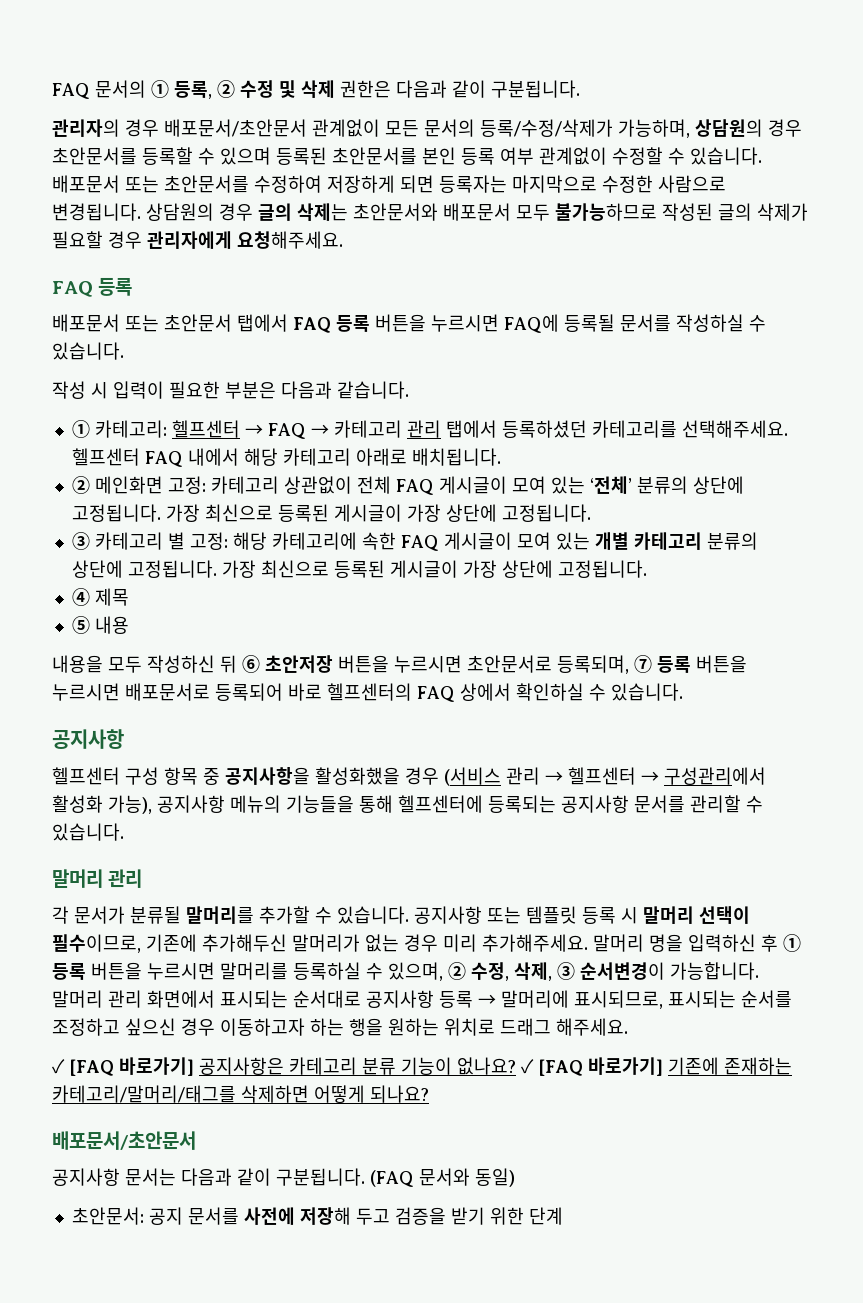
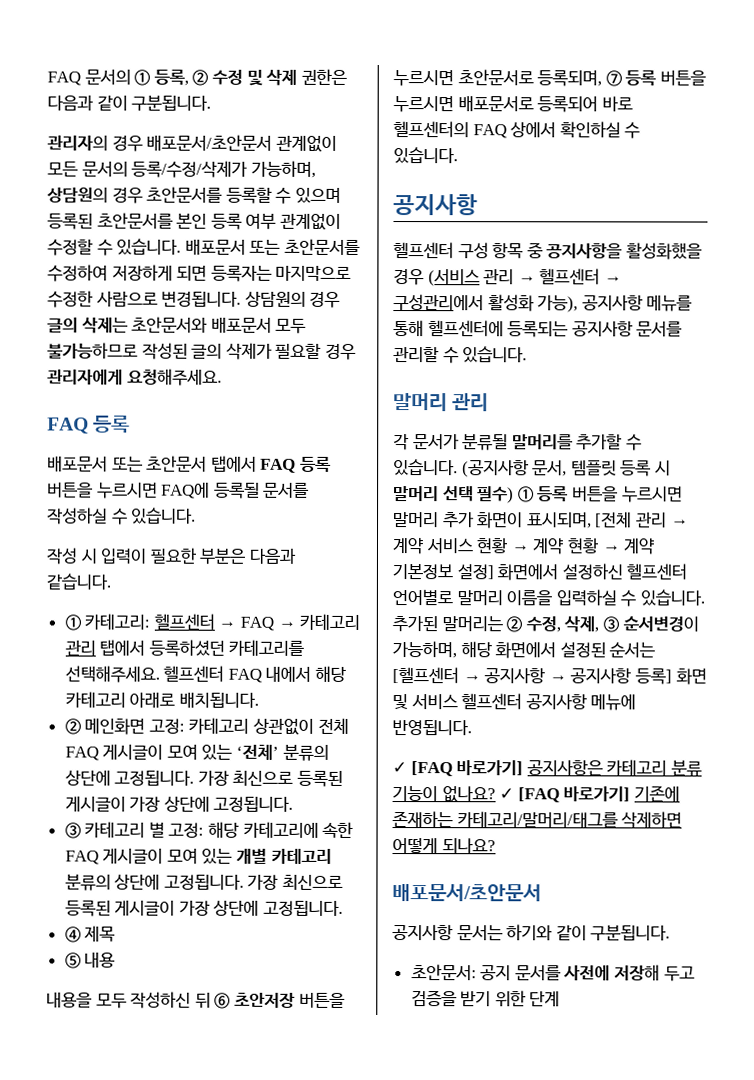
[230,795,354,813] 메뉴의 기능들을 -> [646,295,693,312] 메뉴를
[414,906,521,924] 공지사항 또는 -> [461,459,568,478] (공지사항 문서,
[699,906,750,924] [52,934,801,953] [52,962,443,981] 선택이 필수이므로, 기존에 추가해두신 말머리가 없는 경우 미리 추가해주세요. 말머리 명을 입력하신 후 ① 등록 버튼을 누르시면 말머리를 등록하실 수 있으며, -> [442,486,683,504] [393,511,689,529] [392,537,656,555] [392,563,688,581] [392,589,705,607] [392,616,503,633] 선택 필수) ① 등록 버튼을 누르시면 말머리 추가 화면이 표시되며, [전체 관리 → 계약 서비스 현황 → 계약 현황 → 계약 기본정보 설정] 화면에서 설정하신 헬프센터 언어별로 말머리 이름을 입력하실 수 있습니다. 추가된 말머리는
[670,962,759,980] [52,990,792,1009] [52,1018,628,1036] 가능합니다. 말머리 관리 화면에서 표시되는 순서대로 공지사항 등록 → 말머리에 표시되므로, 표시되는 순서를 조정하고 싶으신 경우 이동하고자 하는 행을 원하는 위치로 드래그 해주세요. -> [392,641,656,659] [392,667,707,685] [392,693,637,711] [392,720,472,736] 가능하며, 해당 화면에서 설정된 순서는 [헬프센터 → 공지사항 → 공지사항 등록] 화면 및 서비스 헬프센터 공지사항 메뉴에 반영됩니다.
[181,1168,515,1187] 다음과 같이 구분됩니다. (FAQ 문서와 동일) -> [506,924,671,941] 하기와 같이 구분됩니다.

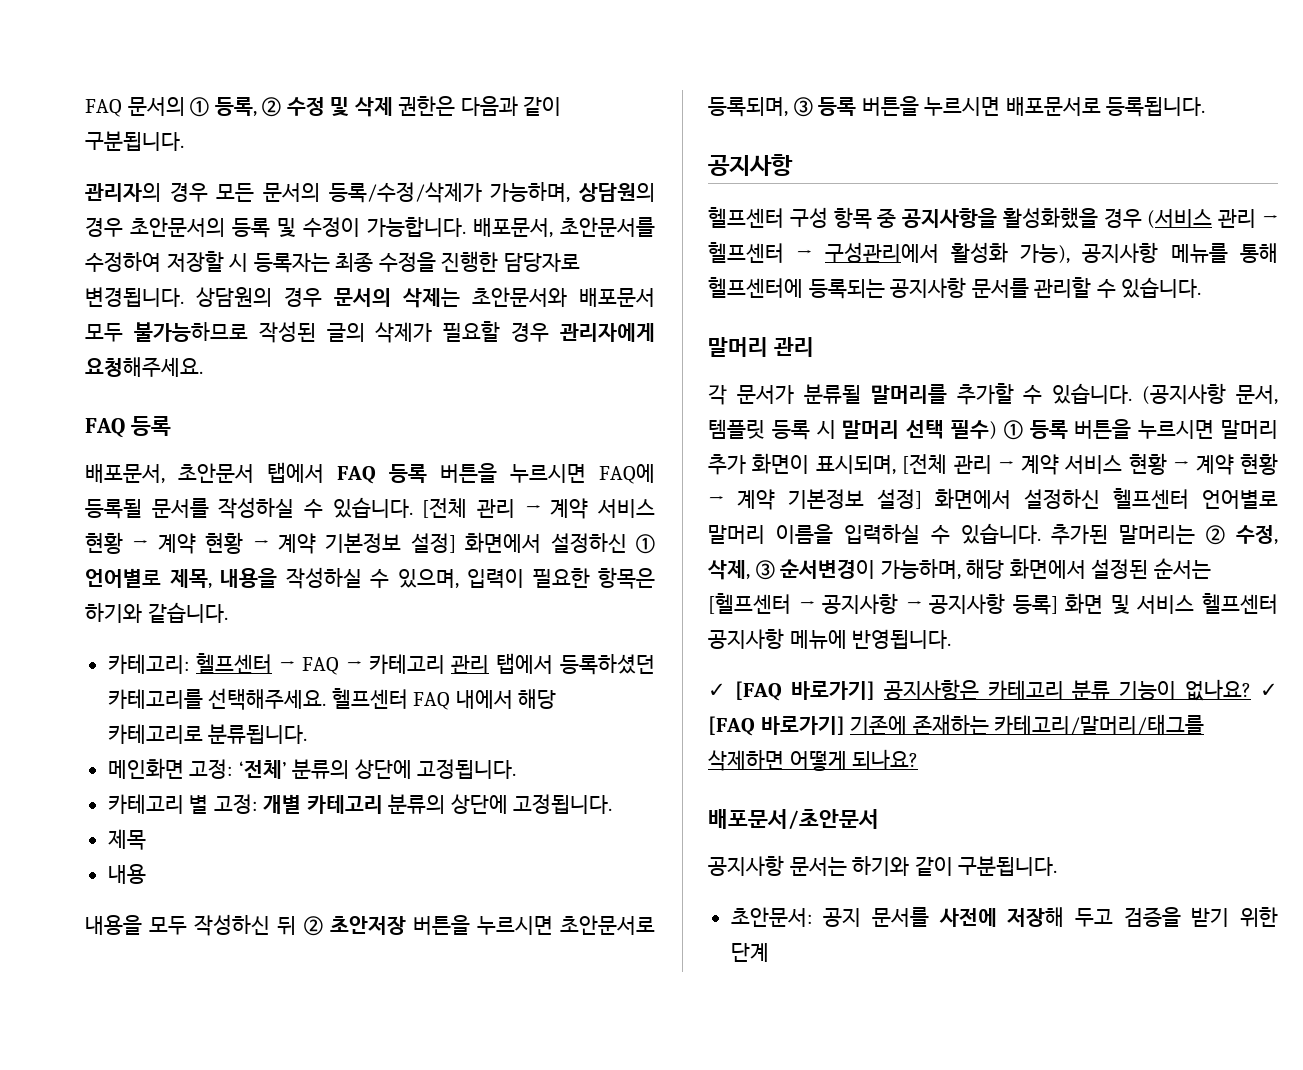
[146,134,337,152] 배포문서/초안문서 관계없이 -> (208, 192) none
[146,186,341,204] [47,212,341,230] [47,238,360,256] [47,264,352,282] [47,290,158,308] 초안문서를 등록할 수 있으며 등록된 초안문서를 본인 등록 여부 관계없이 수정할 수 있습니다. 배포문서 또는 초안문서를 수정하여 저장하게 되면 등록자는 마지막으로 수정한 사람으로 -> [130,216,655,238] [85,251,580,273] 초안문서의 등록 및 수정이 가능합니다. 배포문서, 초안문서를 수정하여 저장할 시 등록자는 최종 수정을 진행한 담당자로
[47,317,78,333] 글의 -> [334,288,391,307] 문서의
[47,456,143,472] 배포문서 또는 -> [85,464,165,484] 배포문서,
[46,547,296,565] // 작성 시 입력이 필요한 부분은 다음과 -> [422,498,656,519] [85,532,655,554] [85,567,655,589] [85,603,142,623] [전체 관리 → 계약 서비스 현황 → 계약 현황 → 계약 기본정보 설정] 화면에서 설정하신 ① 언어별로 제목, 내용을 작성하실 수 있으며, 입력이 필요한 항목은 하기와
[64,614,82,631] ① -> (228, 612) none
[64,691,259,708] [64,717,349,735] [64,744,329,761] [64,770,344,787] [64,796,294,812] [64,821,354,839] [64,848,233,865] 카테고리 아래로 배치됩니다. // ② 메인화면 고정: 카테고리 상관없이 전체 FAQ 게시글이 모여 있는 ‘전체’ 분류의 상단에 고정됩니다. 가장 최신으로 등록된 게시글이 가장 상단에 고정됩니다. // ③ 카테고리 별 고정: 해당 카테고리에 속한 FAQ 게시글이 모여 있는 -> [107,724,308,744] [107,758,517,779] [107,794,258,814] 카테고리로 분류됩니다. // 메인화면 고정: ‘전체’ 분류의 상단에 고정됩니다. // 카테고리 별 고정:
[247,874,344,890] [64,900,344,917] [64,926,82,943] 가장 최신으로 등록된 게시글이 가장 상단에 고정됩니다. // ④ -> (613, 804) //
[64,952,82,969] ⑤ -> (146, 839) none
[214,992,232,1009] ⑥ -> [303,916,323,936] ②
[605,70,623,87] ⑦ -> [793,97,813,117] ③
[537,96,633,113] [393,121,641,139] [393,147,458,164] 등록되어 바로 헬프센터의 FAQ 상에서 확인하실 수 있습니다. -> [1106,97,1206,117] 등록됩니다.

